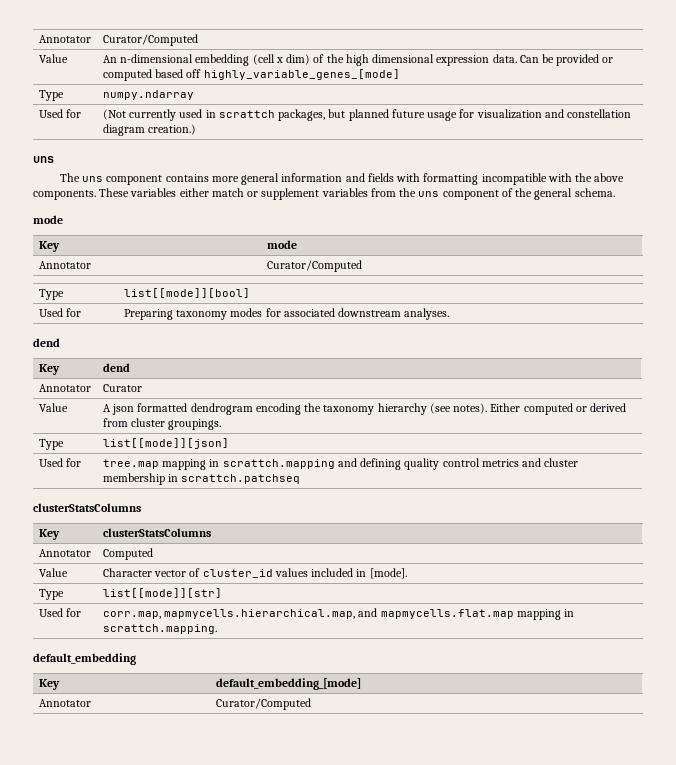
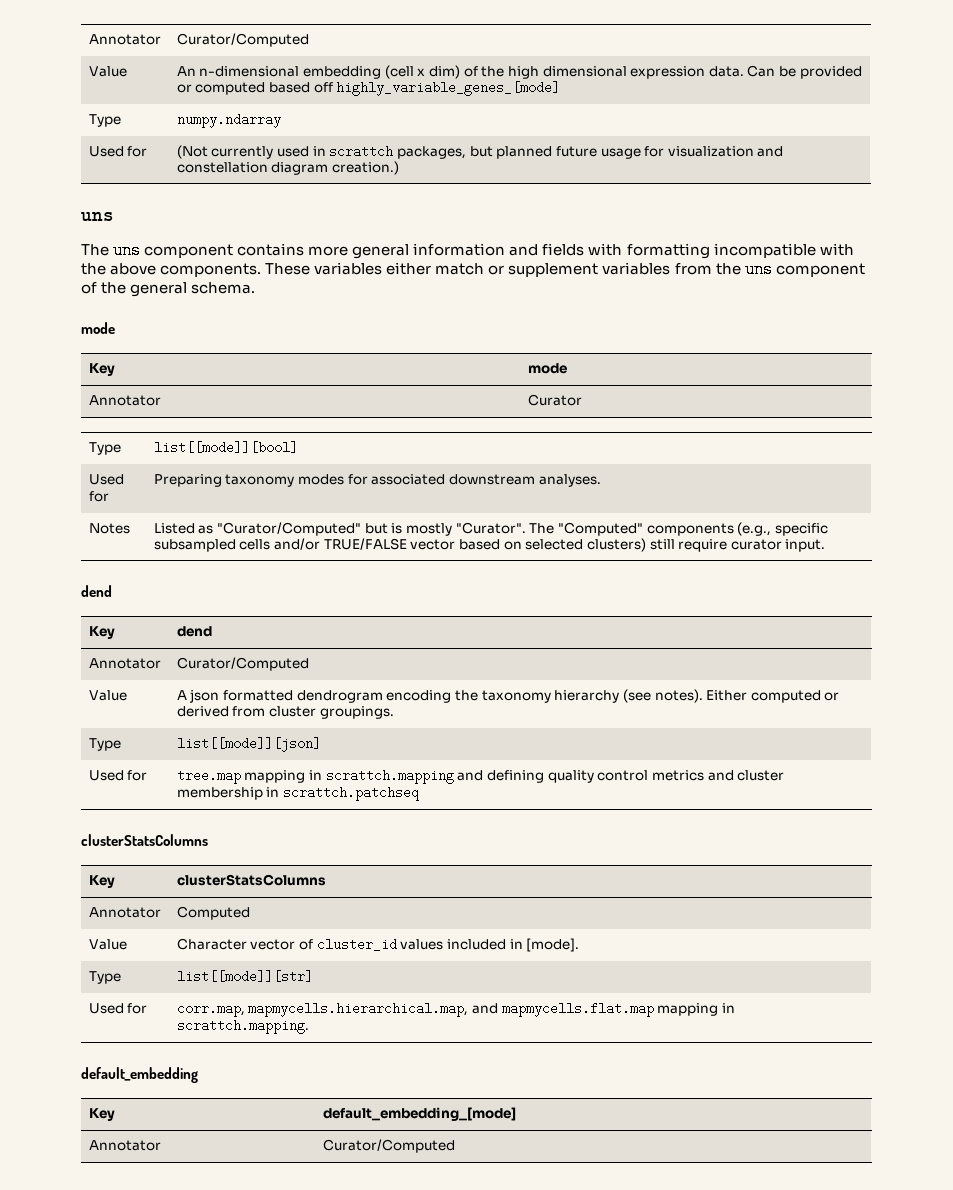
[266,260,362,272] Curator/Computed -> [527,394,582,406] Curator
(450, 314) none -> [88,523,130,534] [153,522,828,536] [153,538,826,552] // Notes | Listed as "Curator/Computed" but is mostly "Curator". The "Computed" components (e.g., specific subsampled cells and/or TRUE/FALSE vector based on selected clusters) still require curator input.
[102,384,142,392] Curator -> [176,657,309,671] Curator/Computed

